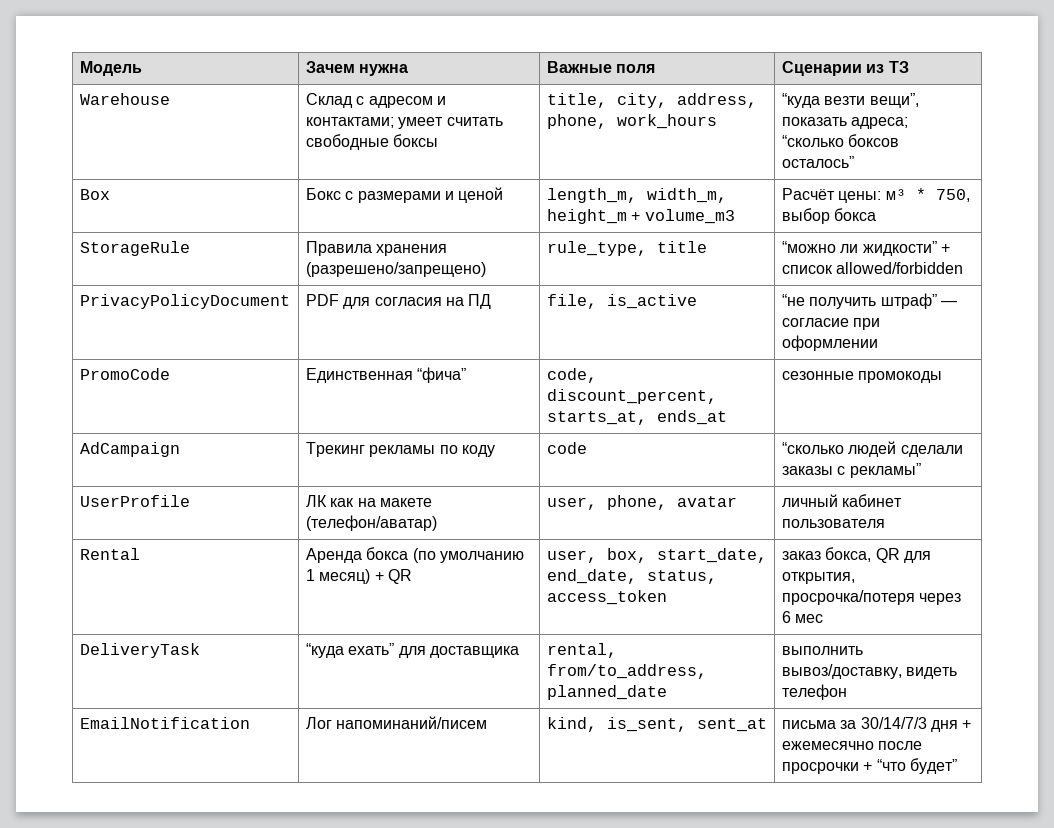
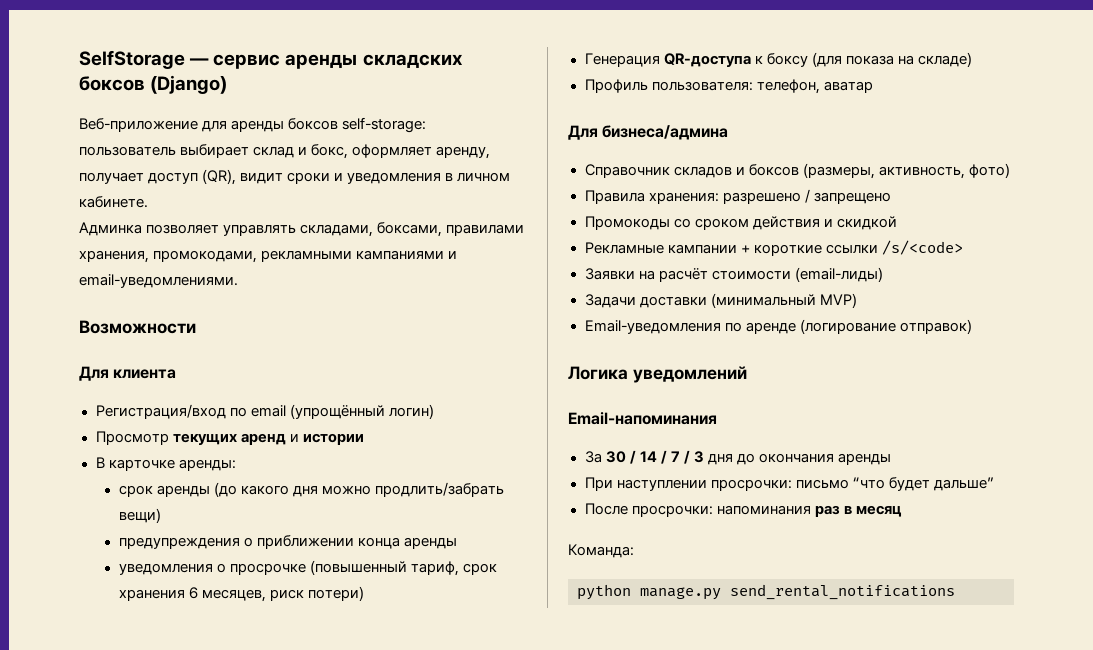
[79,61,142,76] [305,61,409,76] [546,61,656,73] [781,61,909,76] [79,93,170,105] [305,93,446,108] [305,117,503,129] [305,134,439,150] [546,93,757,108] [546,114,717,129] [781,93,919,108] [781,117,909,129] [781,134,900,147] [781,156,854,168] [79,189,110,200] [305,187,504,203] [546,188,727,203] [546,209,735,224] [781,188,970,203] [781,208,877,224] [79,241,190,256] [305,241,448,256] [305,262,486,277] [546,241,707,256] [781,241,950,256] [781,262,964,274] [79,294,290,309] [305,294,492,309] [546,294,697,309] [781,293,957,309] [781,318,881,330] [781,335,878,351] [79,368,170,380] [305,367,467,383] [546,368,597,383] [546,389,717,404] [546,410,727,425] [781,371,943,383] [79,442,180,457] [305,442,495,457] [546,442,587,454] [781,441,963,457] [781,463,921,478] [79,495,190,507] [305,495,432,507] [305,515,437,531] [546,495,737,510] [781,494,903,507] [781,519,885,528] [79,548,140,560] [305,547,524,563] [305,569,412,584] [546,548,767,563] [546,569,717,584] [546,590,667,605] [781,547,931,563] [781,572,855,584] [781,590,962,605] [781,611,824,623] [79,643,200,658] [305,643,519,658] [546,643,617,658] [546,664,707,679] [546,685,667,700] [781,646,863,655] [781,664,958,679] [781,684,847,700] [79,717,250,729] [305,716,488,729] [546,717,767,732] [781,717,972,732] [781,741,923,750] [781,758,957,774] Модель | Зачем нужна | Важные поля | Сценарии из ТЗ // Warehouse | Склад с адресом и контактами; умеет считать свободные боксы | title, city, address, phone, work_hours | “куда везти вещи”, показать адреса; “сколько боксов осталось” // Box | Бокс с размерами и ценой | length_m, width_m, height_m + volume_m3 | Расчёт цены: м³ * 750, выбор бокса // StorageRule | Правила хранения (разрешено/запрещено) | rule_type, title | “можно ли жидкости” + список allowed/forbidden // PrivacyPolicyDocument | PDF для согласия на ПД | file, is_active | “не получить штраф” — согласие при оформлении // PromoCode | Единственная “фича” | code, discount_percent, starts_at, ends_at | сезонные промокоды // AdCampaign | Трекинг рекламы по коду | code | “сколько людей сделали заказы с рекламы” // UserProfile | ЛК как на макете (телефон/аватар) | user, phone, avatar | личный кабинет пользователя // Rental | Аренда бокса (по умолчанию 1 месяц) + QR | user, box, start_date, end_date, status, access_token | заказ бокса, QR для открытия, просрочка/потеря через 6 мес // DeliveryTask | “куда ехать” для доставщика | rental, from/to_address, planned_date | выполнить вывоз/доставку, видеть телефон // EmailNotification | Лог напоминаний/писем | kind, is_sent, sent_at | письма за 30/14/7/3 дня + ежемесячно после просрочки + “что будет” -> [79,50,463,69] [79,75,228,94] [79,117,427,133] [79,144,491,159] [79,169,511,185] [79,196,148,208] [79,222,525,237] [79,250,458,263] [79,274,238,288] [79,320,196,334] [79,366,177,381] [95,404,434,419] [95,431,364,445] [95,457,236,471] [118,482,504,497] [118,508,161,523] [118,535,457,549] [118,560,497,576] [118,586,364,602] [584,52,972,67] [584,79,873,94] [568,125,729,140] [584,163,1010,179] [584,189,891,204] [584,216,897,230] [584,240,963,256] [584,267,883,282] [584,293,857,308] [584,319,972,334] [568,366,747,383] [568,412,717,425] [584,450,892,465] [584,477,994,491] [584,503,902,517] [568,544,634,558] [577,584,955,600] SelfStorage — сервис аренды складских боксов (Django) // Веб-приложение для аренды боксов self-storage: пользователь выбирает склад и бокс, оформляет аренду, получает доступ (QR), видит сроки и уведомления в личном кабинете. // Админка позволяет управлять складами, боксами, правилами хранения, промокодами, рекламными кампаниями и email-уведомлениями. // Возможности // Для клиента // Регистрация/вход по email (упрощённый логин) // Просмотр текущих аренд и истории // В карточке аренды: // срок аренды (до какого дня можно продлить/забрать вещи) // предупреждения о приближении конца аренды // уведомления о просрочке (повышенный тариф, срок хранения 6 месяцев, риск потери) // Генерация QR-доступа к боксу (для показа на складе) // Профиль пользователя: телефон, аватар // Для бизнеса/админа // Справочник складов и боксов (размеры, активность, фото) // Правила хранения: разрешено / запрещено // Промокоды со сроком действия и скидкой // Рекламные кампании + короткие ссылки /s/<code> // Заявки на расчёт стоимости (email-лиды) // Задачи доставки (минимальный MVP) // Email-уведомления по аренде (логирование отправок) // Логика уведомлений // Email-напоминания // За 30 / 14 / 7 / 3 дня до окончания аренды // При наступлении просрочки: письмо “что будет дальше” // После просрочки: напоминания раз в месяц // Команда: // python manage.py send_rental_notifications

